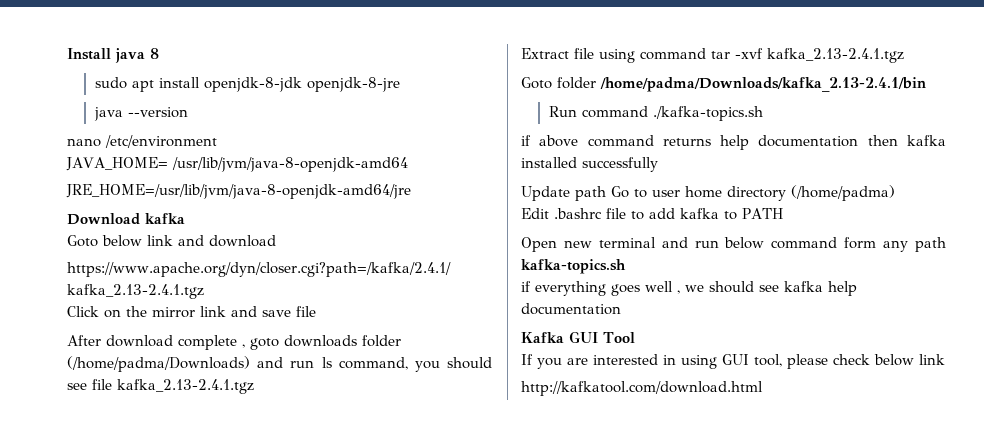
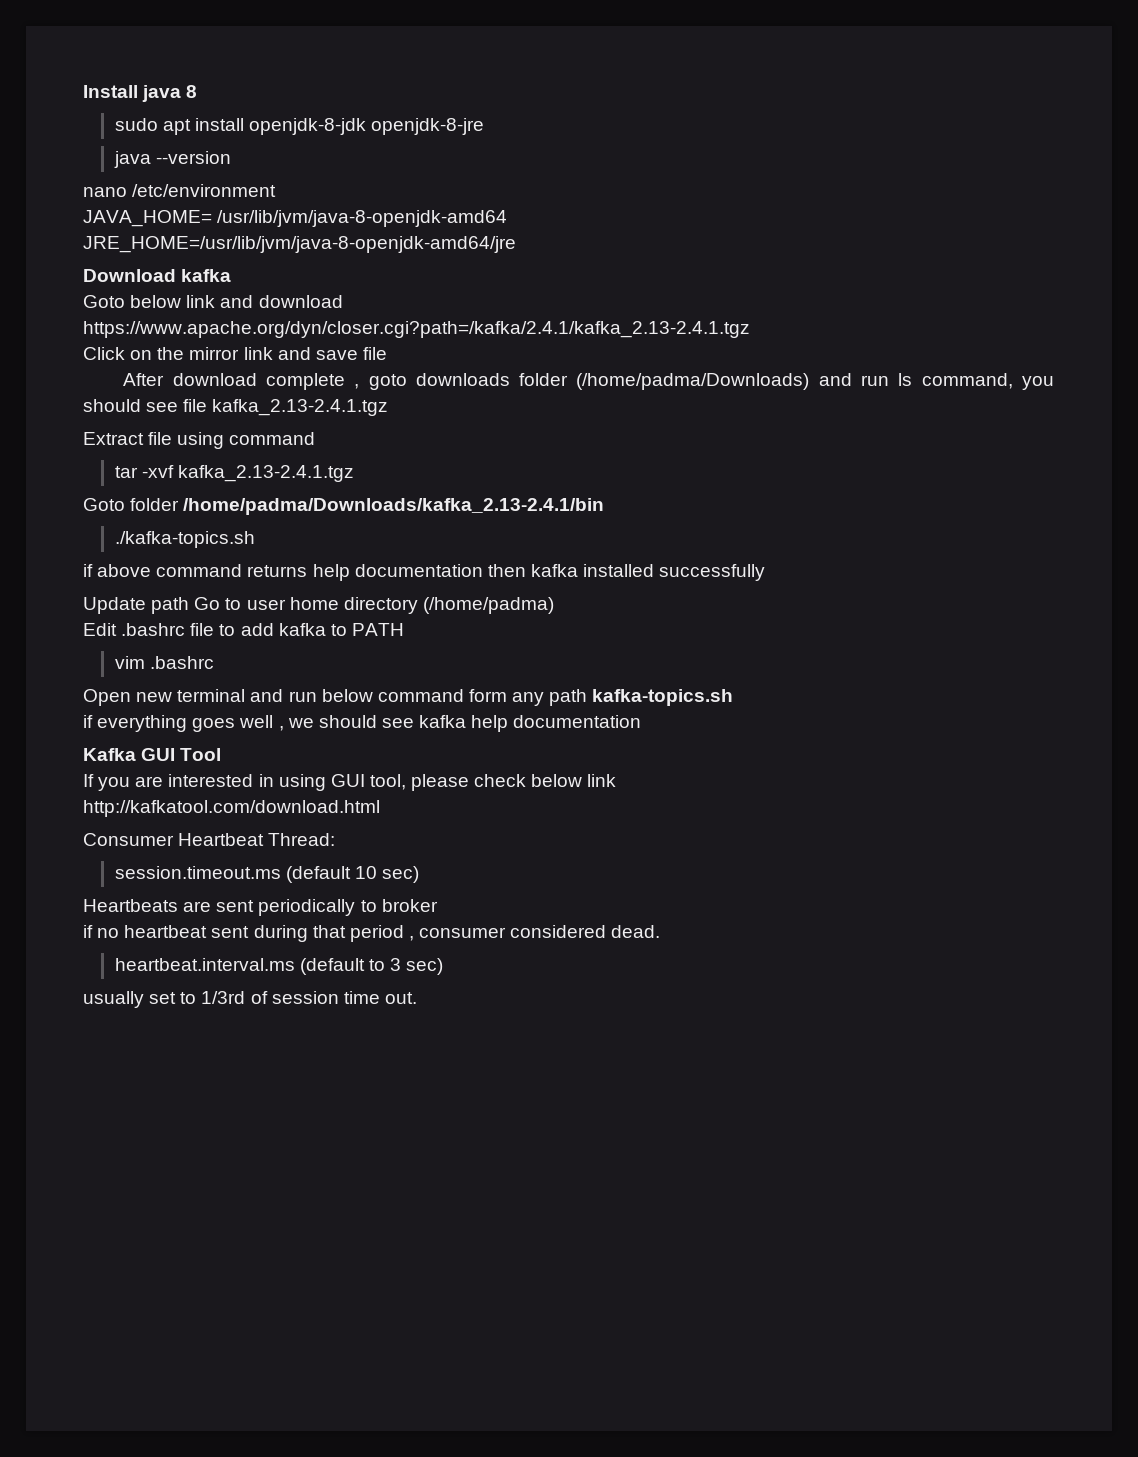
(706, 54) none -> (316, 438) //
[548,106,648,118] Run command -> (605, 506) none
(783, 213) none -> [114,656,214,669] // vim .bashrc
(763, 388) none -> [83,833,336,846] [114,866,420,883] [83,899,438,916] [83,925,661,942] [114,958,444,975] [83,991,417,1008] // Consumer Heartbeat Thread: // session.timeout.ms (default 10 sec) // Heartbeats are sent periodically to broker // if no heartbeat sent during that period , consumer considered dead. // heartbeat.interval.ms (default to 3 sec) // usually set to 1/3rd of session time out.

